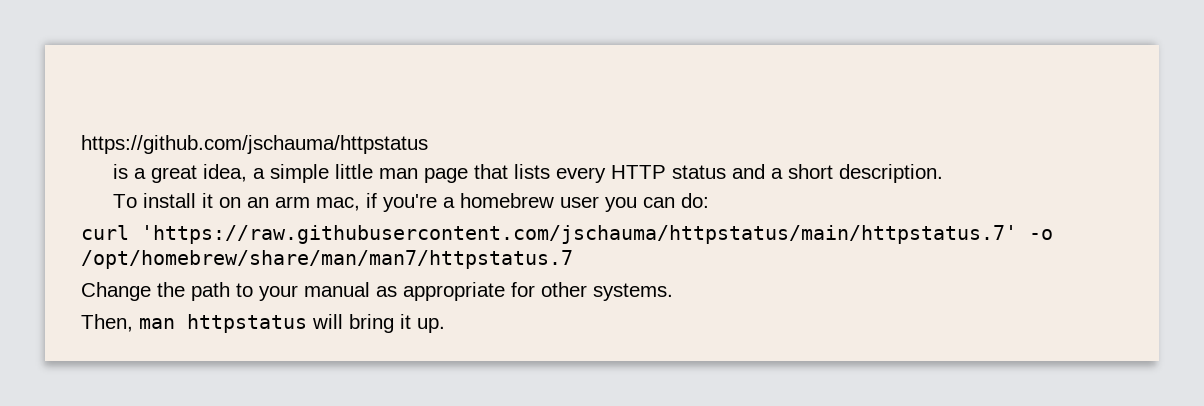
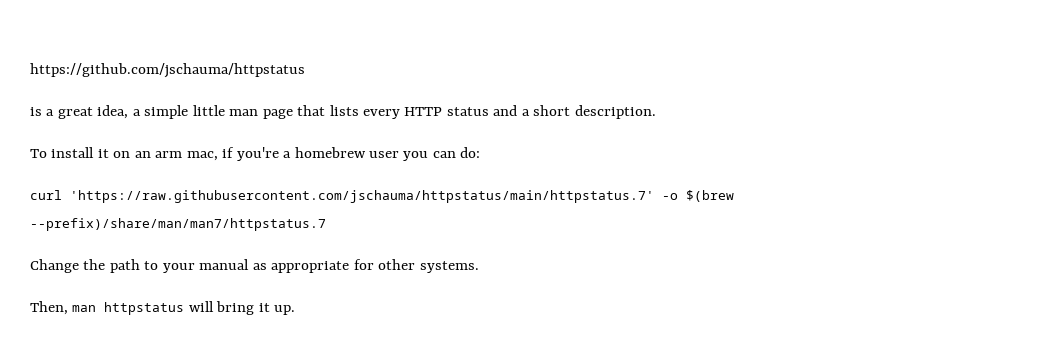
[81,250,573,269] /opt/homebrew/share/man/man7/httpstatus.7 -> [686,190,734,202] [30,218,326,231] $(brew --prefix)/share/man/man7/httpstatus.7

